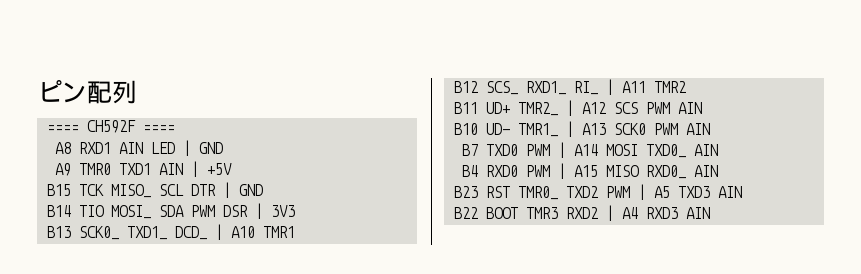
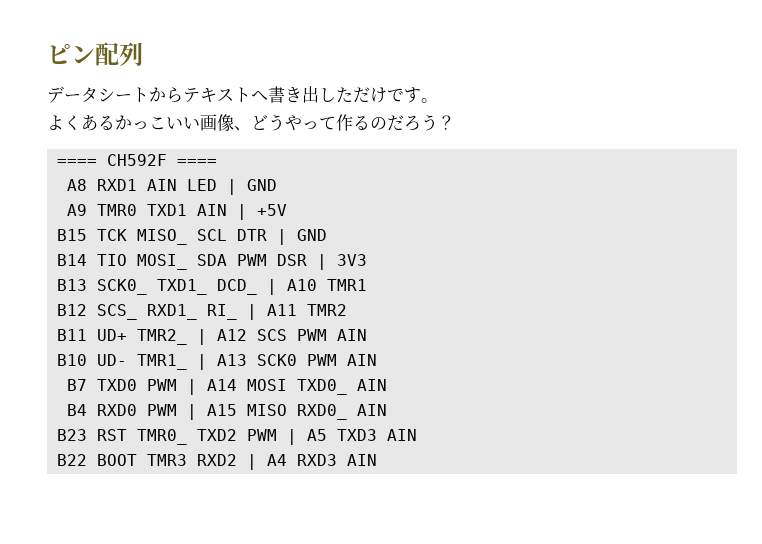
(137, 92) none -> [47,86,438,103] [47,114,455,132] // データシートからテキストへ書き出しただけです。 // よくあるかっこいい画像、どうやって作るのだろう？

